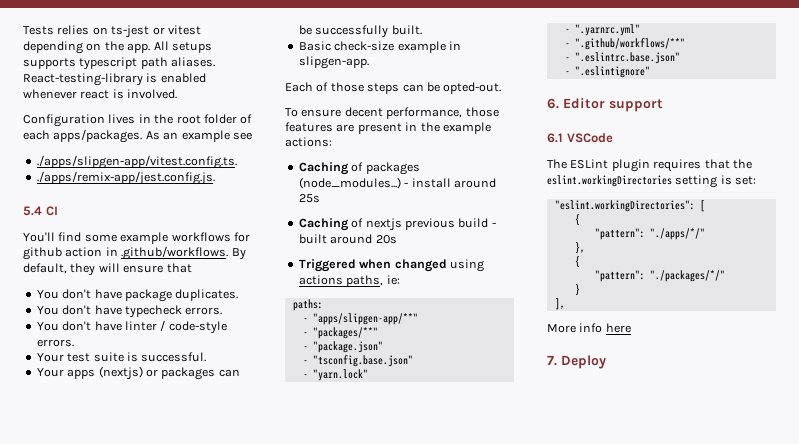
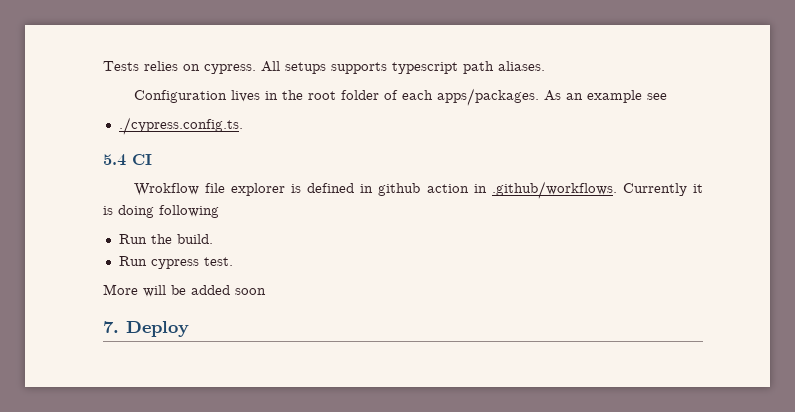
[111,25,201,38] [23,41,151,54] ts-jest or vitest depending on the app. -> [204,64,256,74] cypress.
[23,73,206,86] [23,89,178,99] React-testing-library is enabled whenever react is involved. -> (545, 66) none
[36,155,237,169] [36,171,215,185] ./apps/slipgen-app/vitest.config.ts. // ./apps/remix-app/jest.config.js. -> [118,117,243,135] ./cypress.config.ts.
[23,232,250,244] [23,246,246,260] [23,263,192,276] [36,289,239,302] [36,305,223,318] [36,320,227,334] [36,339,74,347] [36,352,207,362] [36,366,240,380] [298,25,422,38] [298,41,461,53] [298,56,369,69] [285,82,502,94] [285,107,499,119] [285,122,491,134] [285,137,332,147] [298,162,420,175] [298,177,496,189] [298,194,320,203] [298,218,496,231] [298,234,397,244] [298,259,484,272] [298,275,400,287] [292,299,323,311] [302,313,418,325] [302,327,378,339] [302,341,383,353] [302,355,413,367] [302,369,368,381] [564,24,640,36] [564,38,685,50] [564,52,680,64] [564,66,650,78] [547,98,663,112] [547,133,613,143] [547,159,752,172] [547,175,757,188] [554,200,705,212] [574,214,580,225] [594,228,705,240] [574,242,585,253] [574,256,580,267] [594,270,725,282] [574,284,580,295] [554,298,565,310] [547,323,631,333] You'll find some example workflows for github action in .github/workflows. By default, they will ensure that // You don't have package duplicates. // You don't have typecheck errors. // You don't have linter / code-style errors. // Your test suite is successful. // Your apps (nextjs) or packages can be successfully built. // Basic check-size example in slipgen-app. // Each of those steps can be opted-out. // To ensure decent performance, those features are present in the example actions: // Caching of packages (node_modules...) - install around 25s // Caching of nextjs previous build - built around 20s // Triggered when changed using actions paths, ie: // paths: // - "apps/slipgen-app/**" // - "packages/**" // - "package.json" // - "tsconfig.base.json" // - "yarn.lock" // - ".yarnrc.yml" // - ".github/workflows/**" // - ".eslintrc.base.json" // - ".eslintignore" // 6. Editor support // 6.1 VSCode // The ESLint plugin requires that the eslint.workingDirectories setting is set: // "eslint.workingDirectories": [ // { // "pattern": "./apps/*/" // }, // { // "pattern": "./packages/*/" // } // ], // More info here -> [133,181,703,199] [103,205,219,218] [118,234,213,244] [118,256,233,269] [103,284,266,297] Wrokflow file explorer is defined in github action in .github/workflows. Currently it is doing following // Run the build. // Run cypress test. // More will be added soon

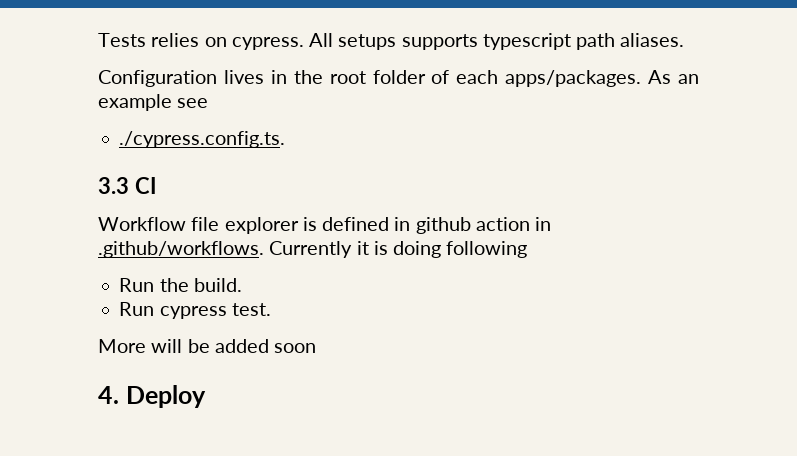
[103,154,126,166] 5.4 -> [98,177,129,194] 3.3
[133,183,199,196] Wrokflow -> [98,217,186,231] Workflow
[103,321,119,333] 7. -> [98,386,119,404] 4.

